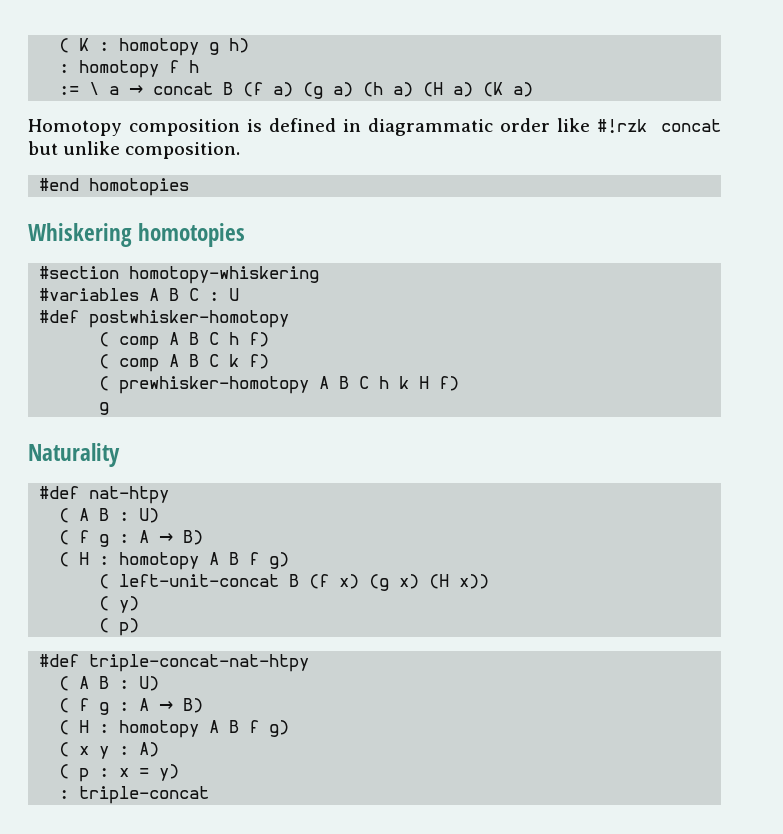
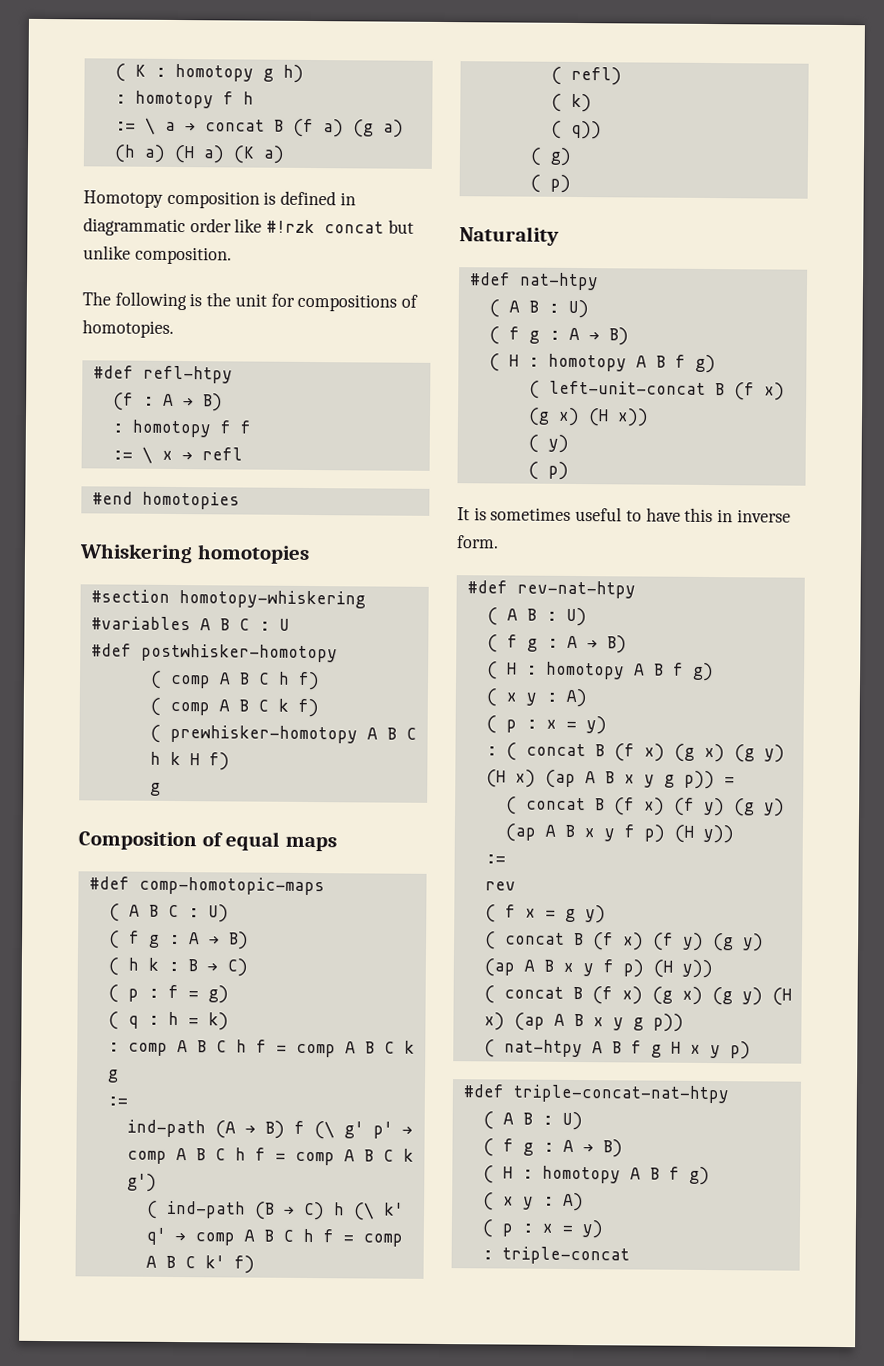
(241, 150) none -> [82,291,419,312] [82,319,174,338] [92,365,233,384] [112,392,223,412] [111,419,251,438] [111,446,243,464] // The following is the unit for compositions of homotopies. // #def refl-htpy // (f : A → B) // : homotopy f f // := \ x → refl
(110, 408) none -> [78,831,337,852] [88,876,325,896] [108,903,229,923] [107,930,249,950] [107,957,248,977] [107,984,229,1004] [107,1011,229,1031] [107,1039,415,1058] [106,1069,119,1083] [106,1096,128,1106] [126,1119,413,1140] [126,1147,414,1166] [126,1173,157,1192] [145,1200,404,1221] [145,1227,403,1247] [145,1255,255,1274] [550,66,622,86] [550,93,592,113] [550,120,602,140] [529,147,572,166] [529,174,571,193] // Composition of equal maps // #def comp-homotopic-maps // ( A B C : U) // ( f g : A → B) // ( h k : B → C) // ( p : f = g) // ( q : h = k) // : comp A B C h f = comp A B C k g // := // ind-path (A → B) f (\ g' p' → comp A B C h f = comp A B C k g') // ( ind-path (B → C) h (\ k' q' → comp A B C h f = comp A B C k' f) // ( refl) // ( k) // ( q)) // ( g) // ( p)
(140, 627) none -> [457,506,791,523] [457,535,499,549] [466,580,636,599] [486,607,587,627] [486,634,627,654] [486,661,714,682] [485,688,587,708] [485,715,607,735] [485,742,785,763] [485,769,735,790] [505,796,785,817] [504,823,734,844] [484,854,506,864] [484,881,516,891] [484,904,606,924] [484,931,764,952] [483,958,713,979] [483,985,792,1006] [483,1012,684,1032] [483,1039,751,1060] // It is sometimes useful to have this in inverse form. // #def rev-nat-htpy // ( A B : U) // ( f g : A → B) // ( H : homotopy A B f g) // ( x y : A) // ( p : x = y) // : ( concat B (f x) (g x) (g y) (H x) (ap A B x y g p)) = // ( concat B (f x) (f y) (g y) (ap A B x y f p) (H y)) // := // rev // ( f x = g y) // ( concat B (f x) (f y) (g y) (ap A B x y f p) (H y)) // ( concat B (f x) (g x) (g y) (H x) (ap A B x y g p)) // ( nat-htpy A B f g H x y p)

